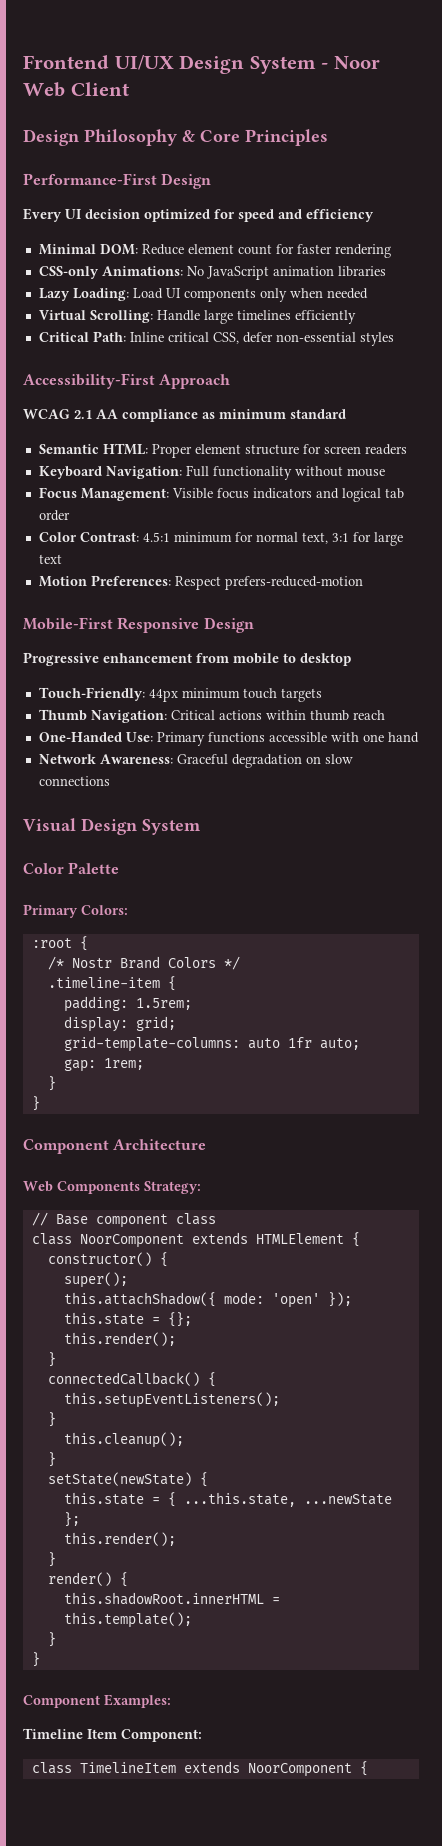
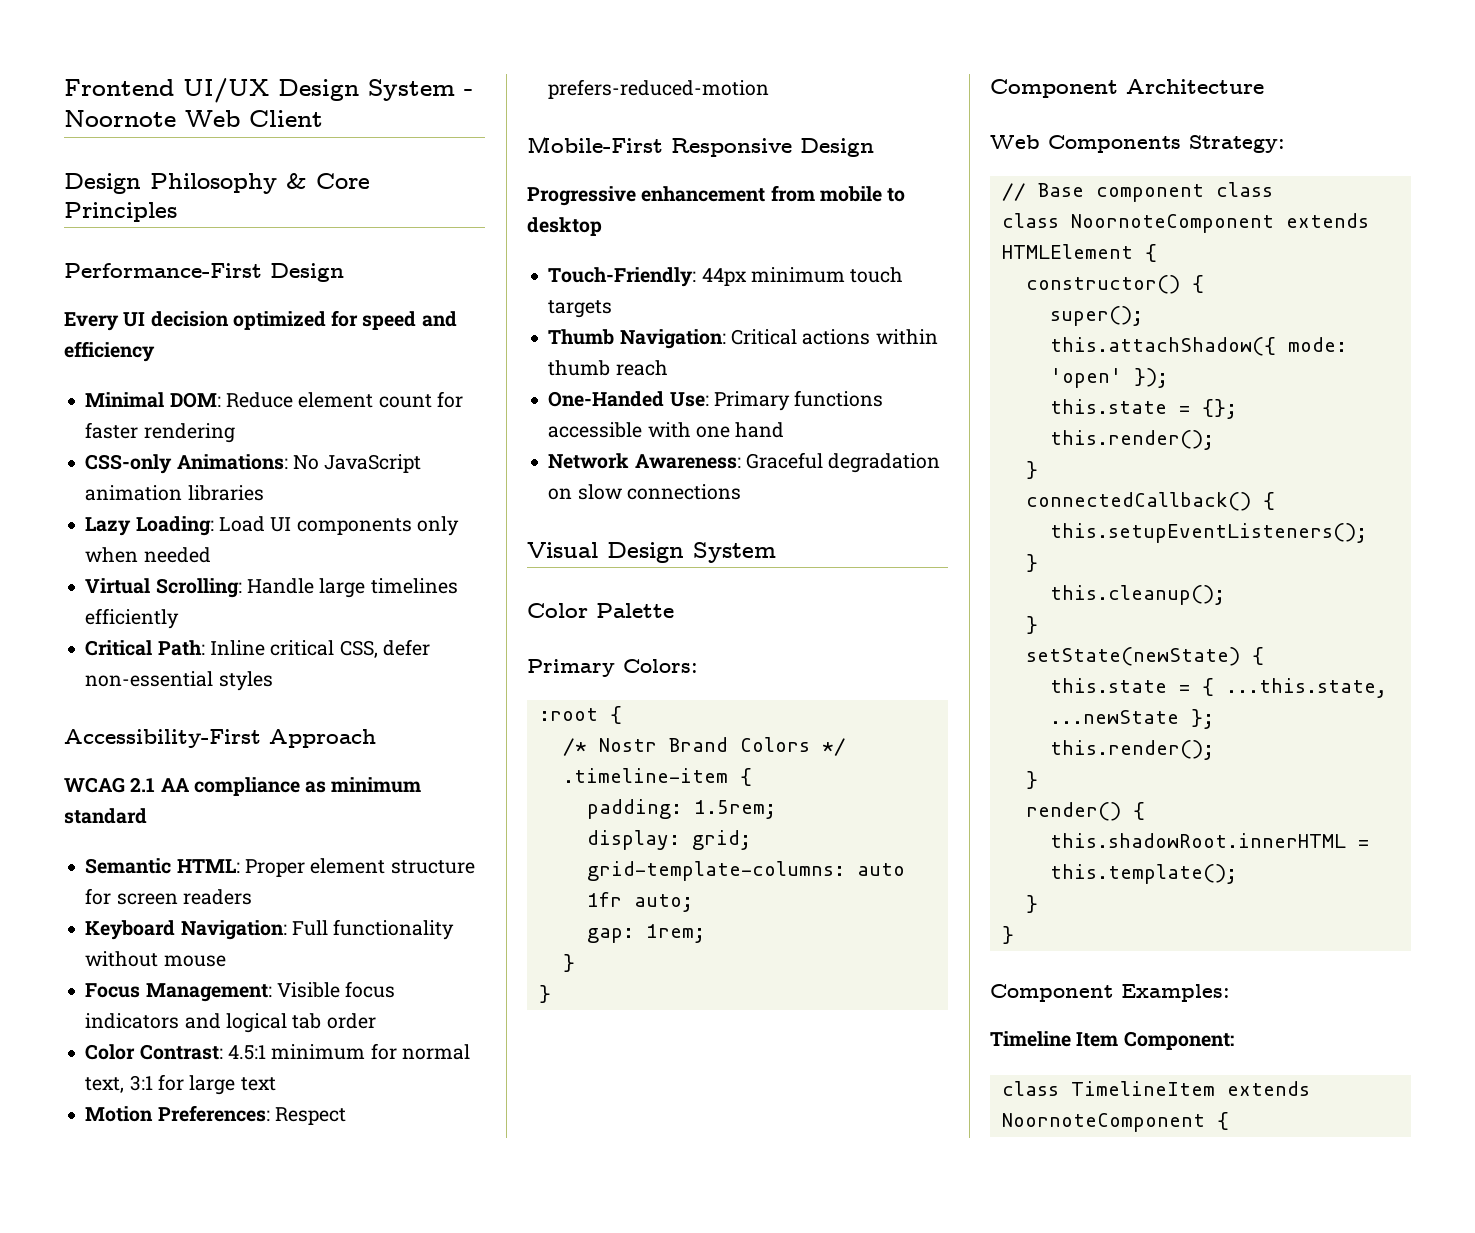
[333,56,380,69] Noor -> [64,110,176,127] Noornote
[79,1234,184,1248] NoorComponent -> [1070,214,1274,233] NoornoteComponent
[247,1763,352,1777] NoorComponent -> [1001,1113,1205,1132] NoornoteComponent

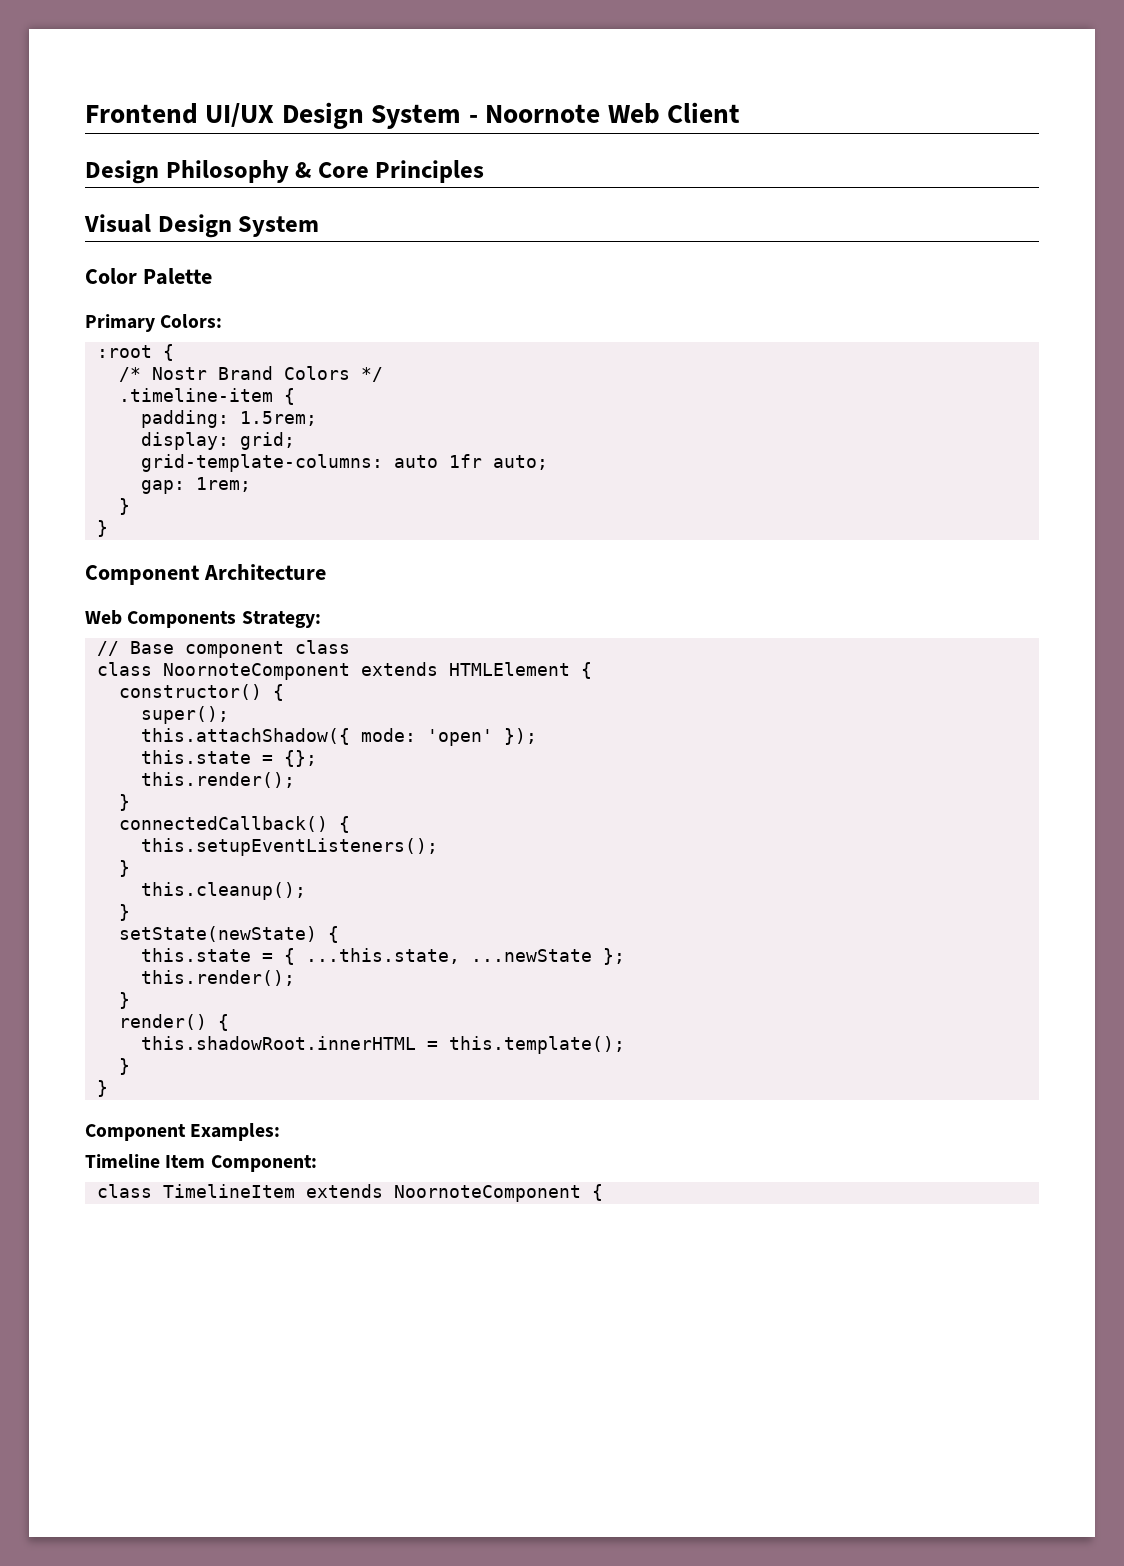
[64,263,344,282] [64,310,457,331] [64,341,155,362] [85,391,463,408] [85,422,235,443] [85,454,422,474] [85,485,264,501] [85,516,459,536] [85,547,211,563] [85,578,458,598] [85,608,180,629] [85,639,430,658] [85,671,273,691] [64,729,376,748] [64,777,422,796] [64,808,147,824] [85,858,475,877] [85,888,252,905] [85,919,455,940] [85,951,226,967] [85,981,396,1002] [85,1013,376,1033] [85,1043,470,1060] [85,1074,276,1095] [85,1105,346,1125] [548,79,770,99] [527,136,874,157] [527,185,906,206] [527,217,602,236] [548,267,904,287] [548,300,613,318] [548,329,938,349] [548,360,668,376] [548,390,884,411] [548,422,785,438] [548,452,941,473] [548,484,741,500] // Performance-First Design // Every UI decision optimized for speed and efficiency // Minimal DOM: Reduce element count for faster rendering // CSS-only Animations: No JavaScript animation libraries // Lazy Loading: Load UI components only when needed // Virtual Scrolling: Handle large timelines efficiently // Critical Path: Inline critical CSS, defer non-essential styles // Accessibility-First Approach // WCAG 2.1 AA compliance as minimum standard // Semantic HTML: Proper element structure for screen readers // Keyboard Navigation: Full functionality without mouse // Focus Management: Visible focus indicators and logical tab order // Color Contrast: 4.5:1 minimum for normal text, 3:1 for large text // Motion Preferences: Respect prefers-reduced-motion // Mobile-First Responsive Design // Progressive enhancement from mobile to desktop // Touch-Friendly: 44px minimum touch targets // Thumb Navigation: Critical actions within thumb reach // One-Handed Use: Primary functions accessible with one hand // Network Awareness: Graceful degradation on slow connections -> (485, 171) none

